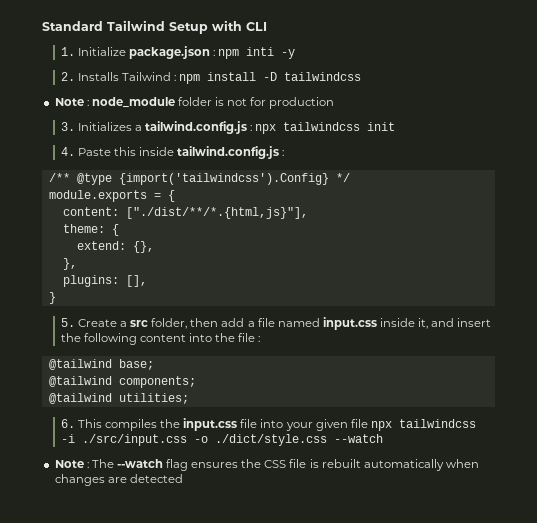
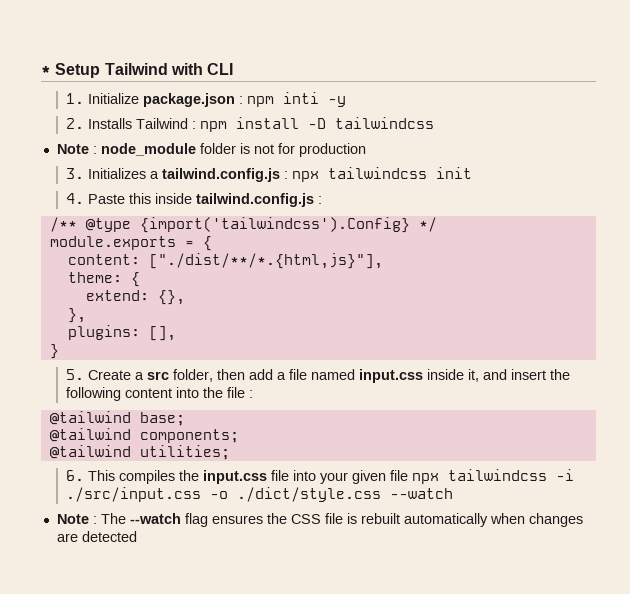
[42,20,208,34] Standard Tailwind Setup -> [41,63,168,78] * Setup Tailwind

